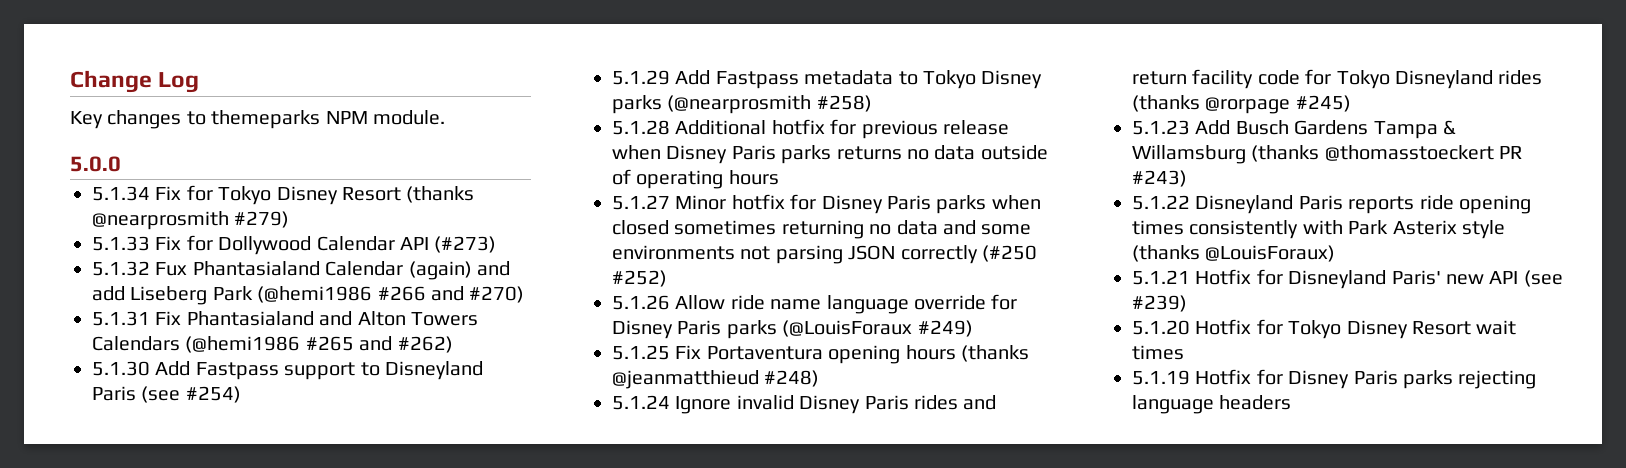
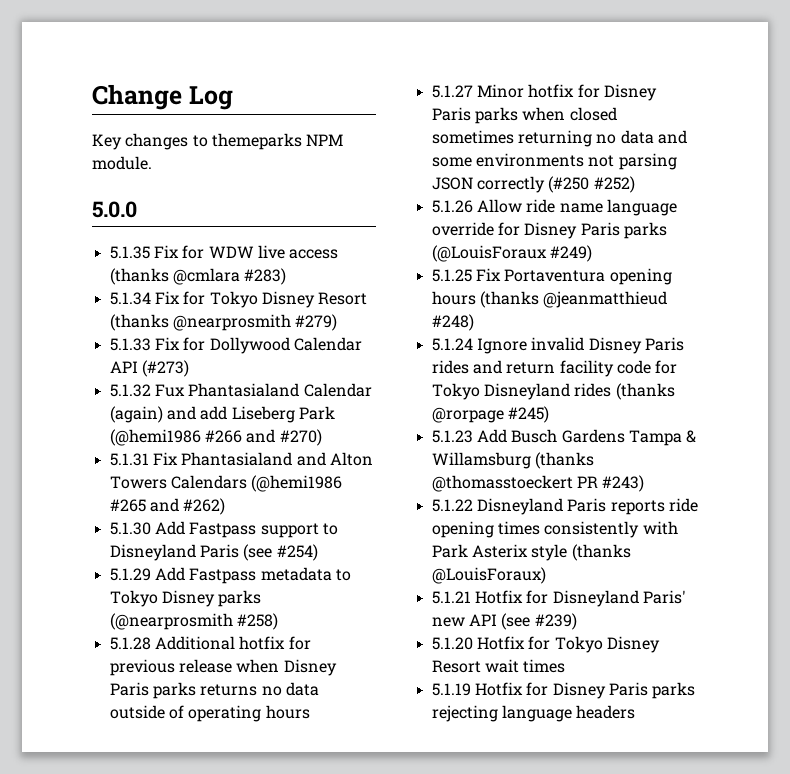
(121, 164) none -> [109,245,339,259] [109,268,287,285] // 5.1.35 Fix for WDW live access (thanks @cmlara #283)

